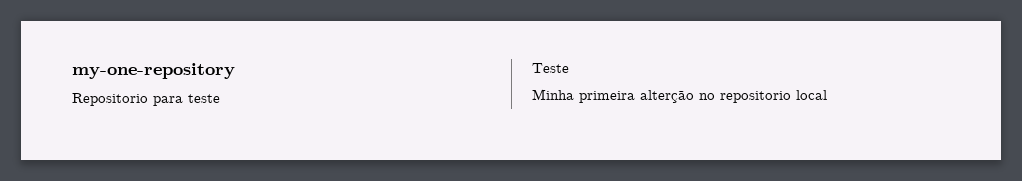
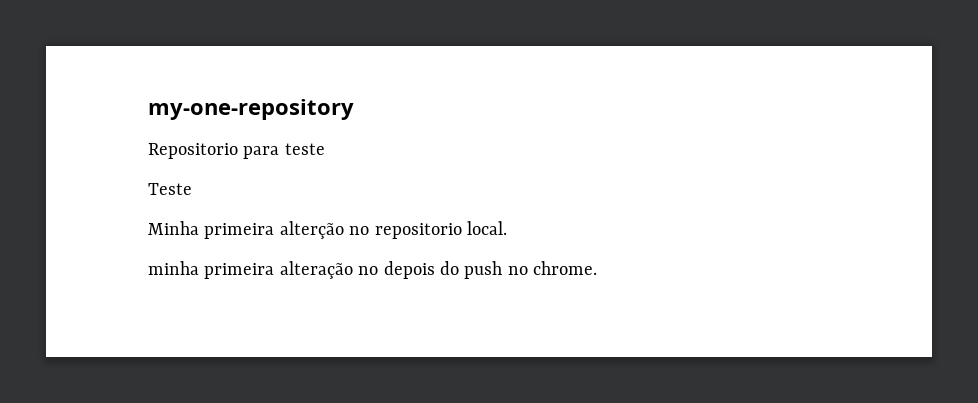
[796,90,827,100] local -> [467,221,507,235] [148,261,598,279] local. // minha primeira alteração no depois do push no chrome.

